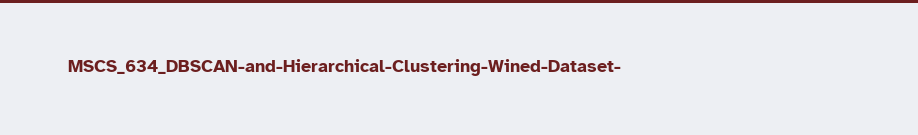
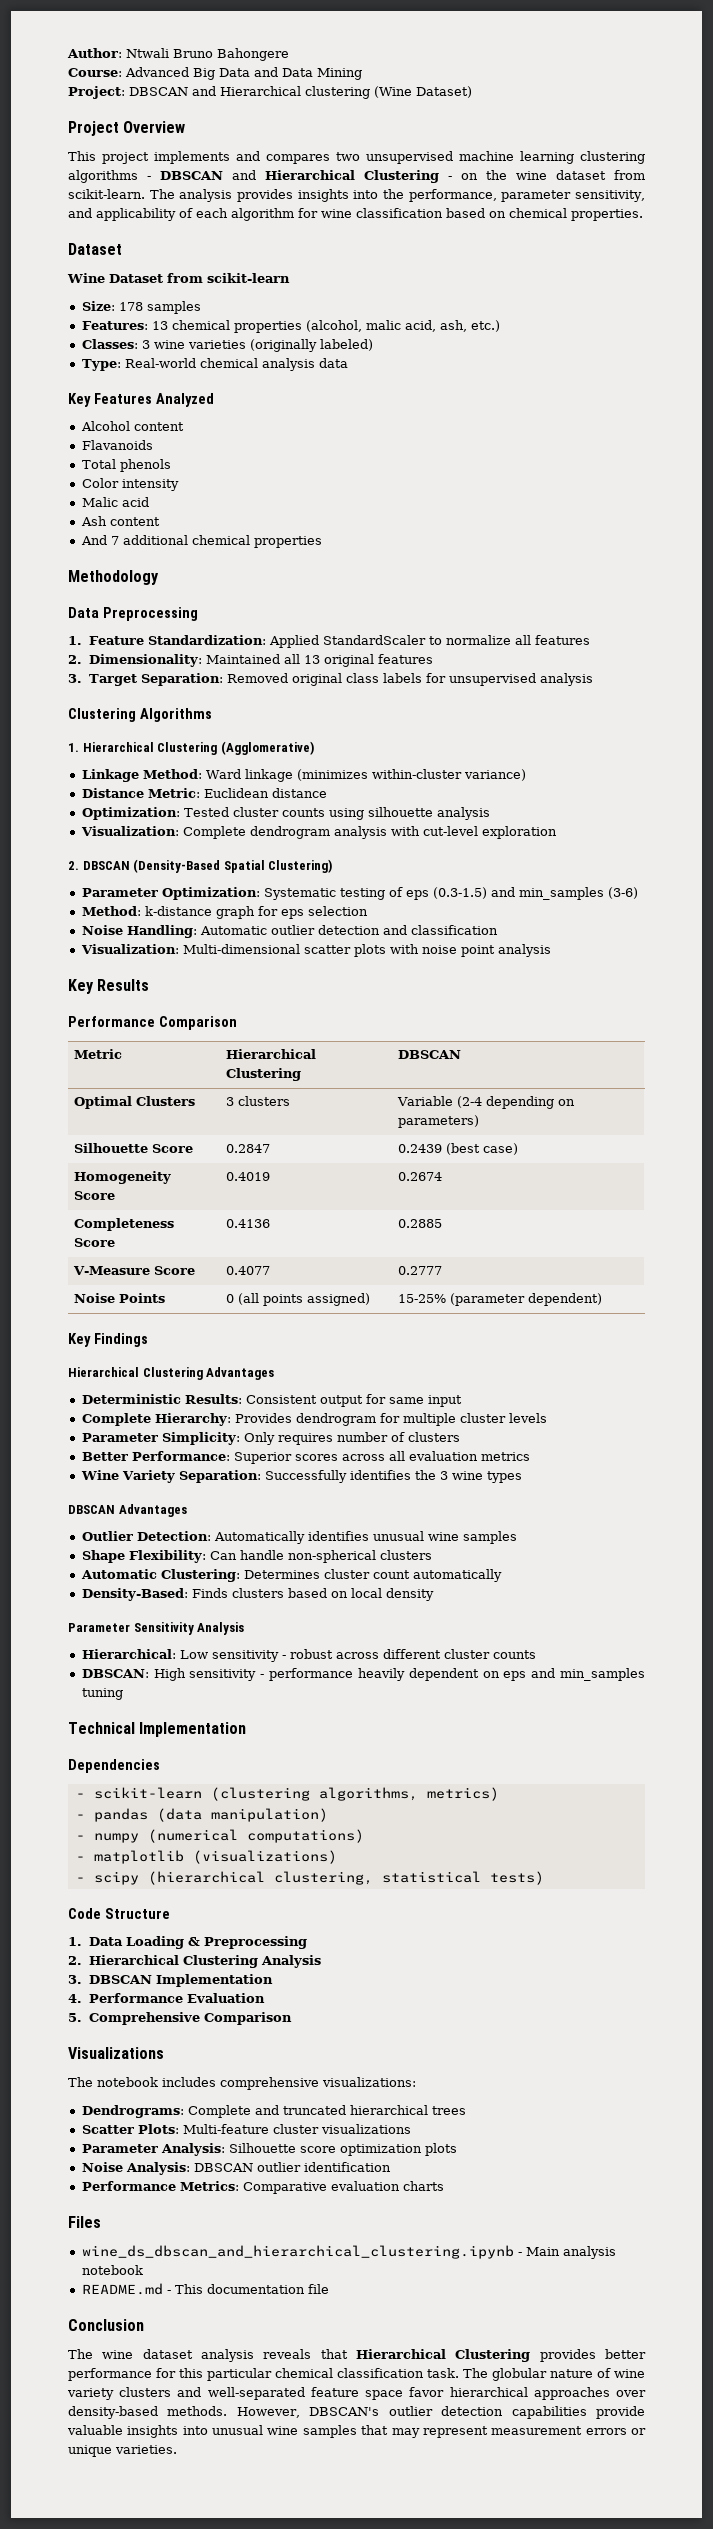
[68,59,621,76] MSCS_634_DBSCAN-and-Hierarchical-Clustering-Wined-Dataset- -> [67,48,289,61] [68,67,362,80] [68,86,472,99] [68,121,186,136] [68,151,645,164] [68,170,645,183] [68,189,646,202] [68,208,643,221] [68,243,122,255] [67,273,290,283] [81,301,201,314] [81,320,500,333] [81,339,373,352] [81,358,348,371] [68,393,214,407] [80,421,184,431] [81,440,153,450] [81,459,171,472] [81,478,179,491] [81,497,149,507] [80,516,160,526] [80,535,322,548] [68,570,159,585] [68,607,198,621] [68,635,591,648] [68,654,434,667] [68,673,594,686] [68,708,212,722] [68,741,314,755] [81,769,526,782] [81,788,327,798] [81,807,490,820] [80,826,557,839] [68,859,333,873] [81,887,638,900] [81,906,368,919] [81,925,498,938] [80,944,551,957] [68,979,150,994] [68,1016,237,1030] [74,1049,123,1059] [226,1049,317,1059] [226,1068,302,1081] [398,1050,462,1059] [74,1096,196,1109] [226,1096,291,1106] [397,1096,576,1109] [398,1115,480,1128] [74,1143,194,1153] [226,1144,271,1153] [398,1143,519,1155] [74,1171,172,1184] [74,1191,116,1200] [226,1172,271,1181] [398,1172,443,1181] [74,1218,175,1231] [74,1238,116,1247] [226,1219,271,1228] [398,1219,443,1228] [73,1266,196,1275] [226,1266,271,1275] [398,1266,443,1275] [74,1293,166,1303] [226,1293,371,1306] [398,1293,603,1306] [68,1333,148,1347] [68,1367,275,1380] [81,1394,462,1407] [81,1413,547,1426] [81,1432,460,1445] [81,1451,530,1464] [80,1470,522,1483] [68,1504,187,1517] [81,1531,517,1544] [81,1550,432,1563] [80,1569,502,1582] [81,1588,434,1601] [68,1622,245,1635] [81,1649,536,1662] [81,1668,645,1681] [81,1688,123,1700] [68,1722,247,1737] [68,1759,160,1773] [75,1787,499,1801] [75,1808,328,1822] [75,1829,364,1843] [75,1850,337,1864] [75,1871,544,1885] [68,1908,170,1919] [68,1936,308,1949] [68,1955,322,1968] [68,1974,274,1987] [68,1993,266,2003] [68,2012,293,2025] [68,2047,164,2059] [68,2077,416,2090] [81,2105,466,2118] [81,2124,411,2134] [81,2143,457,2156] [81,2162,391,2175] [81,2181,444,2194] [68,2216,101,2228] [81,2245,616,2259] [81,2265,143,2275] [81,2283,329,2295] [68,2319,144,2331] [68,2349,646,2362] [68,2368,645,2381] [67,2387,646,2400] [68,2406,645,2419] [67,2425,647,2438] [68,2445,177,2457] Author: Ntwali Bruno Bahongere // Course: Advanced Big Data and Data Mining // Project: DBSCAN and Hierarchical clustering (Wine Dataset) // Project Overview // This project implements and compares two unsupervised machine learning clustering algorithms - DBSCAN and Hierarchical Clustering - on the wine dataset from scikit-learn. The analysis provides insights into the performance, parameter sensitivity, and applicability of each algorithm for wine classification based on chemical properties. // Dataset // Wine Dataset from scikit-learn // Size: 178 samples // Features: 13 chemical properties (alcohol, malic acid, ash, etc.) // Classes: 3 wine varieties (originally labeled) // Type: Real-world chemical analysis data // Key Features Analyzed // Alcohol content // Flavanoids // Total phenols // Color intensity // Malic acid // Ash content // And 7 additional chemical properties // Methodology // Data Preprocessing // 1. Feature Standardization: Applied StandardScaler to normalize all features // 2. Dimensionality: Maintained all 13 original features // 3. Target Separation: Removed original class labels for unsupervised analysis // Clustering Algorithms // 1. Hierarchical Clustering (Agglomerative) // Linkage Method: Ward linkage (minimizes within-cluster variance) // Distance Metric: Euclidean distance // Optimization: Tested cluster counts using silhouette analysis // Visualization: Complete dendrogram analysis with cut-level exploration // 2. DBSCAN (Density-Based Spatial Clustering) // Parameter Optimization: Systematic testing of eps (0.3-1.5) and min_samples (3-6) // Method: k-distance graph for eps selection // Noise Handling: Automatic outlier detection and classification // Visualization: Multi-dimensional scatter plots with noise point analysis // Key Results // Performance Comparison // Metric | Hierarchical Clustering | DBSCAN // Optimal Clusters | 3 clusters | Variable (2-4 depending on parameters) // Silhouette Score | 0.2847 | 0.2439 (best case) // Homogeneity Score | 0.4019 | 0.2674 // Completeness Score | 0.4136 | 0.2885 // V-Measure Score | 0.4077 | 0.2777 // Noise Points | 0 (all points assigned) | 15-25% (parameter dependent) // Key Findings // Hierarchical Clustering Advantages // Deterministic Results: Consistent output for same input // Complete Hierarchy: Provides dendrogram for multiple cluster levels // Parameter Simplicity: Only requires number of clusters // Better Performance: Superior scores across all evaluation metrics // Wine Variety Separation: Successfully identifies the 3 wine types // DBSCAN Advantages // Outlier Detection: Automatically identifies unusual wine samples // Shape Flexibility: Can handle non-spherical clusters // Automatic Clustering: Determines cluster count automatically // Density-Based: Finds clusters based on local density // Parameter Sensitivity Analysis // Hierarchical: Low sensitivity - robust across different cluster counts // DBSCAN: High sensitivity - performance heavily dependent on eps and min_samples tuning // Technical Implementation // Dependencies // - scikit-learn (clustering algorithms, metrics) // - pandas (data manipulation) // - numpy (numerical computations) // - matplotlib (visualizations) // - scipy (hierarchical clustering, statistical tests) // Code Structure // 1. Data Loading & Preprocessing // 2. Hierarchical Clustering Analysis // 3. DBSCAN Implementation // 4. Performance Evaluation // 5. Comprehensive Comparison // Visualizations // The notebook includes comprehensive visualizations: // Dendrograms: Complete and truncated hierarchical trees // Scatter Plots: Multi-feature cluster visualizations // Parameter Analysis: Silhouette score optimization plots // Noise Analysis: DBSCAN outlier identification // Performance Metrics: Comparative evaluation charts // Files // wine_ds_dbscan_and_hierarchical_clustering.ipynb - Main analysis notebook // README.md - This documentation file // Conclusion // The wine dataset analysis reveals that Hierarchical Clustering provides better performance for this particular chemical classification task. The globular nature of wine variety clusters and well-separated feature space favor hierarchical approaches over density-based methods. However, DBSCAN's outlier detection capabilities provide valuable insights into unusual wine samples that may represent measurement errors or unique varieties.

